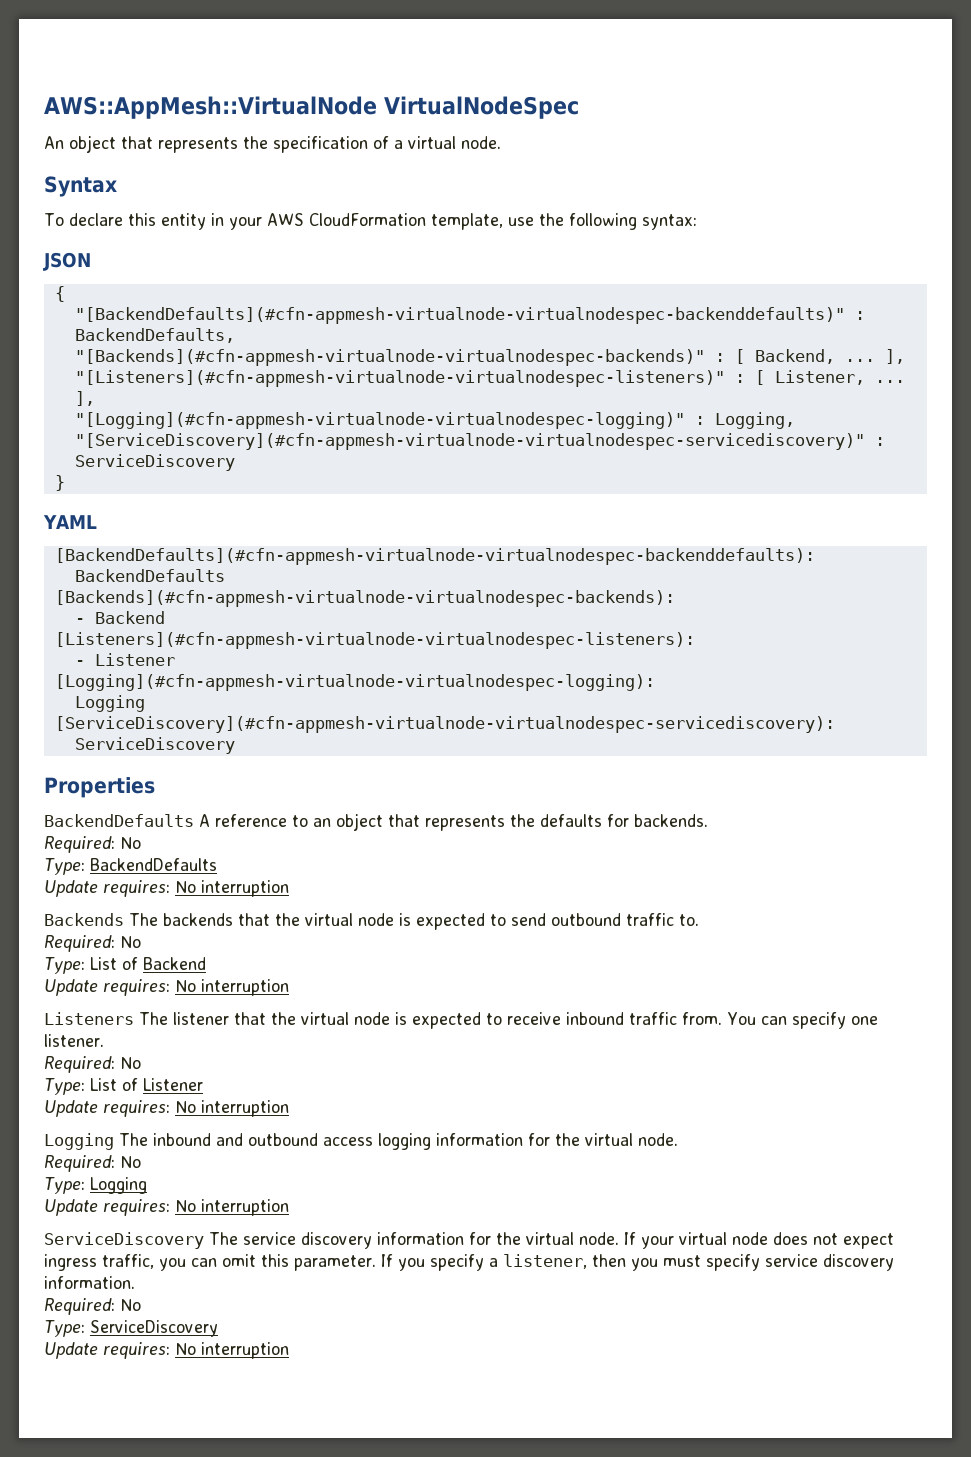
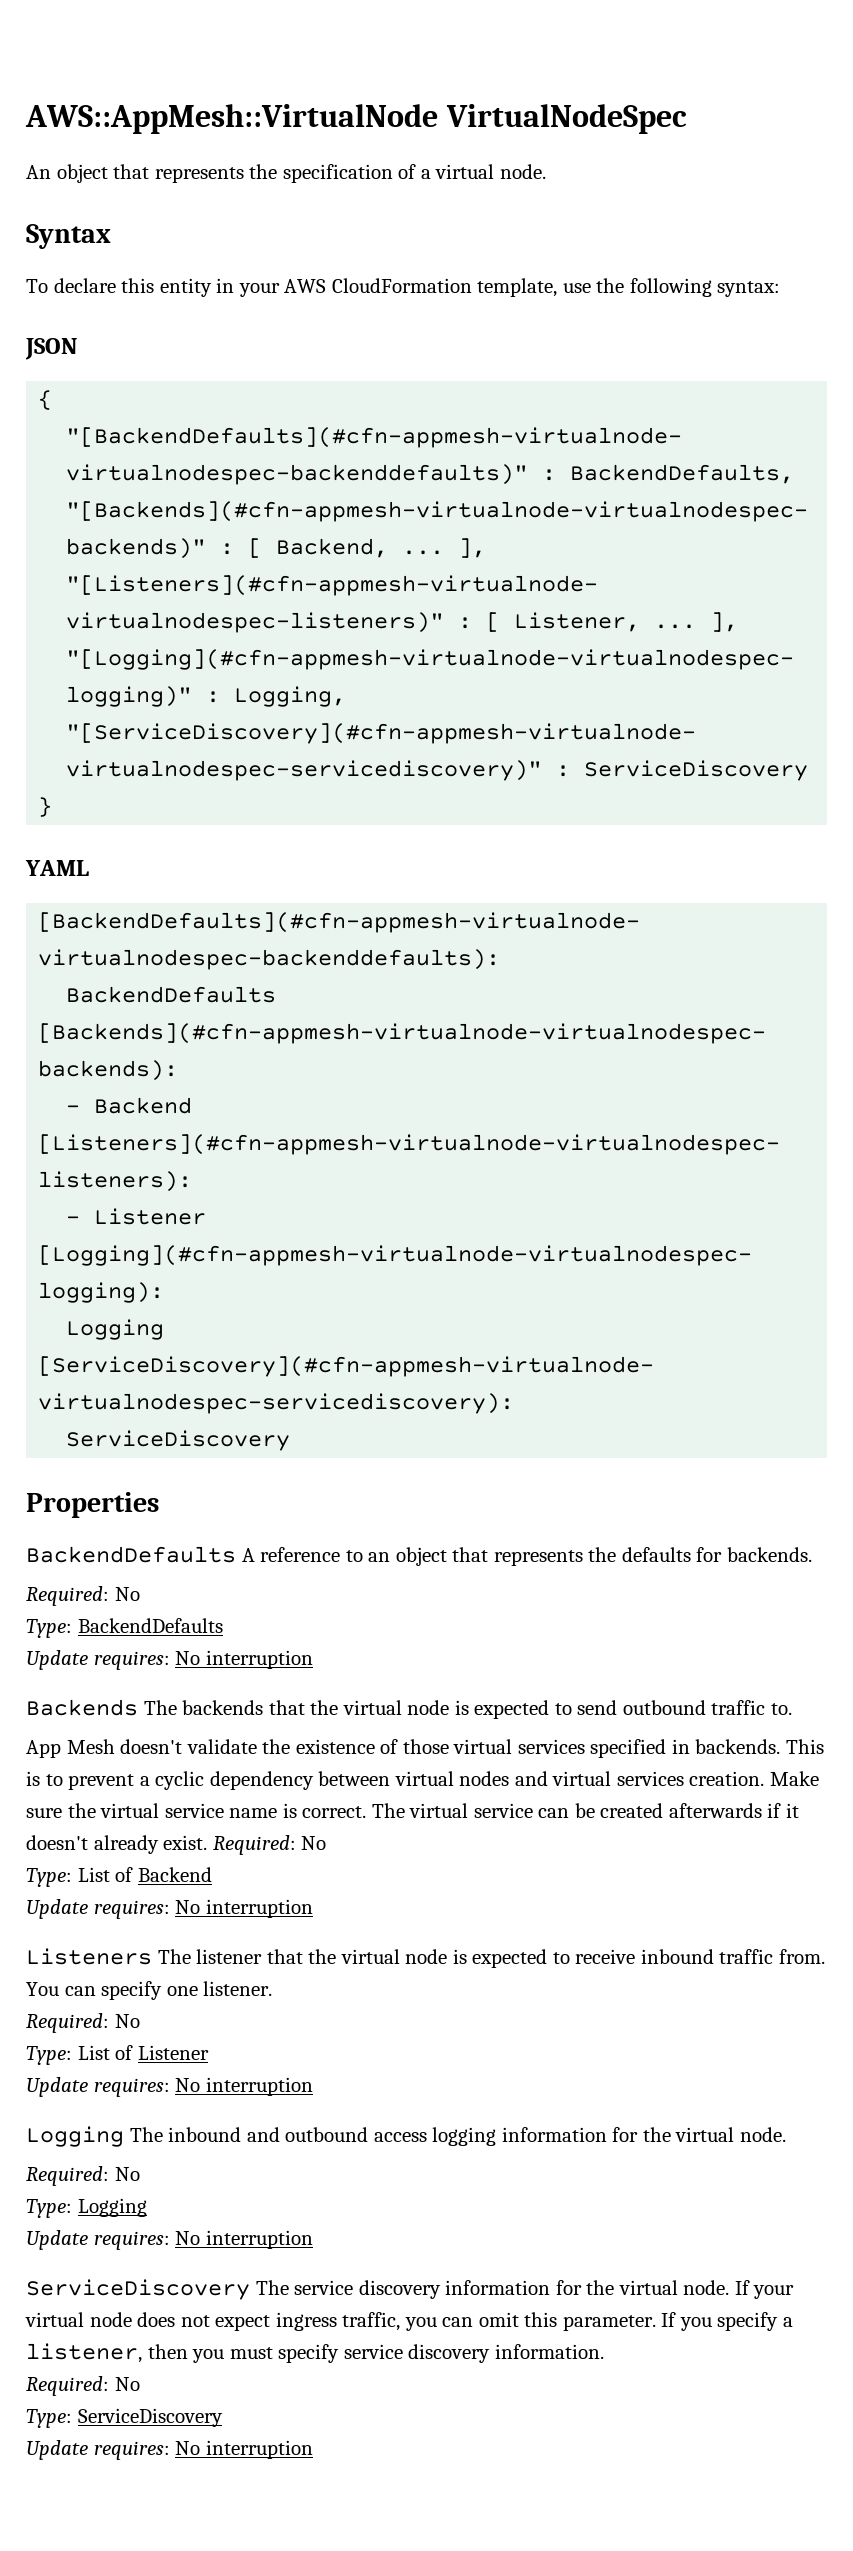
(699, 920) none -> [26,1739,824,1758] [26,1771,819,1790] [26,1803,800,1818] [26,1835,208,1854] App Mesh doesn't validate the existence of those virtual services specified in backends. This is to prevent a cyclic dependency between virtual nodes and virtual services creation. Make sure the virtual service name is correct. The virtual service can be created afterwards if it doesn't already exist.

